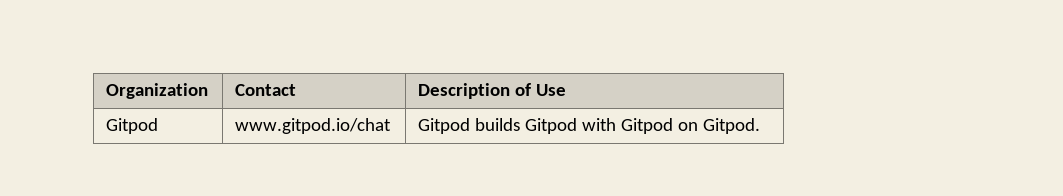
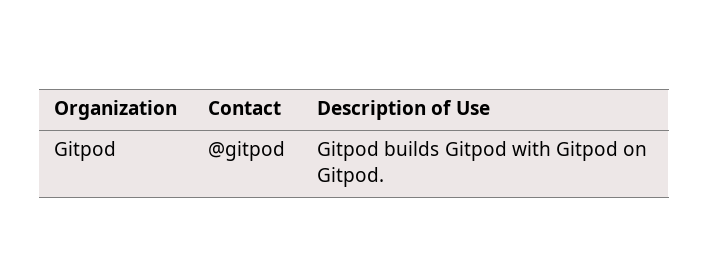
[235,118,392,134] www.gitpod.io/chat -> [208,141,286,161] @gitpod

